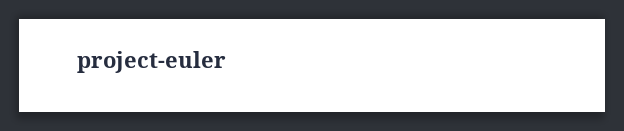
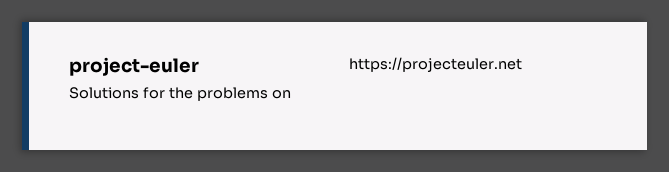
(226, 62) none -> [69,87,291,101] [349,57,522,72] // Solutions for the problems on https://projecteuler.net

